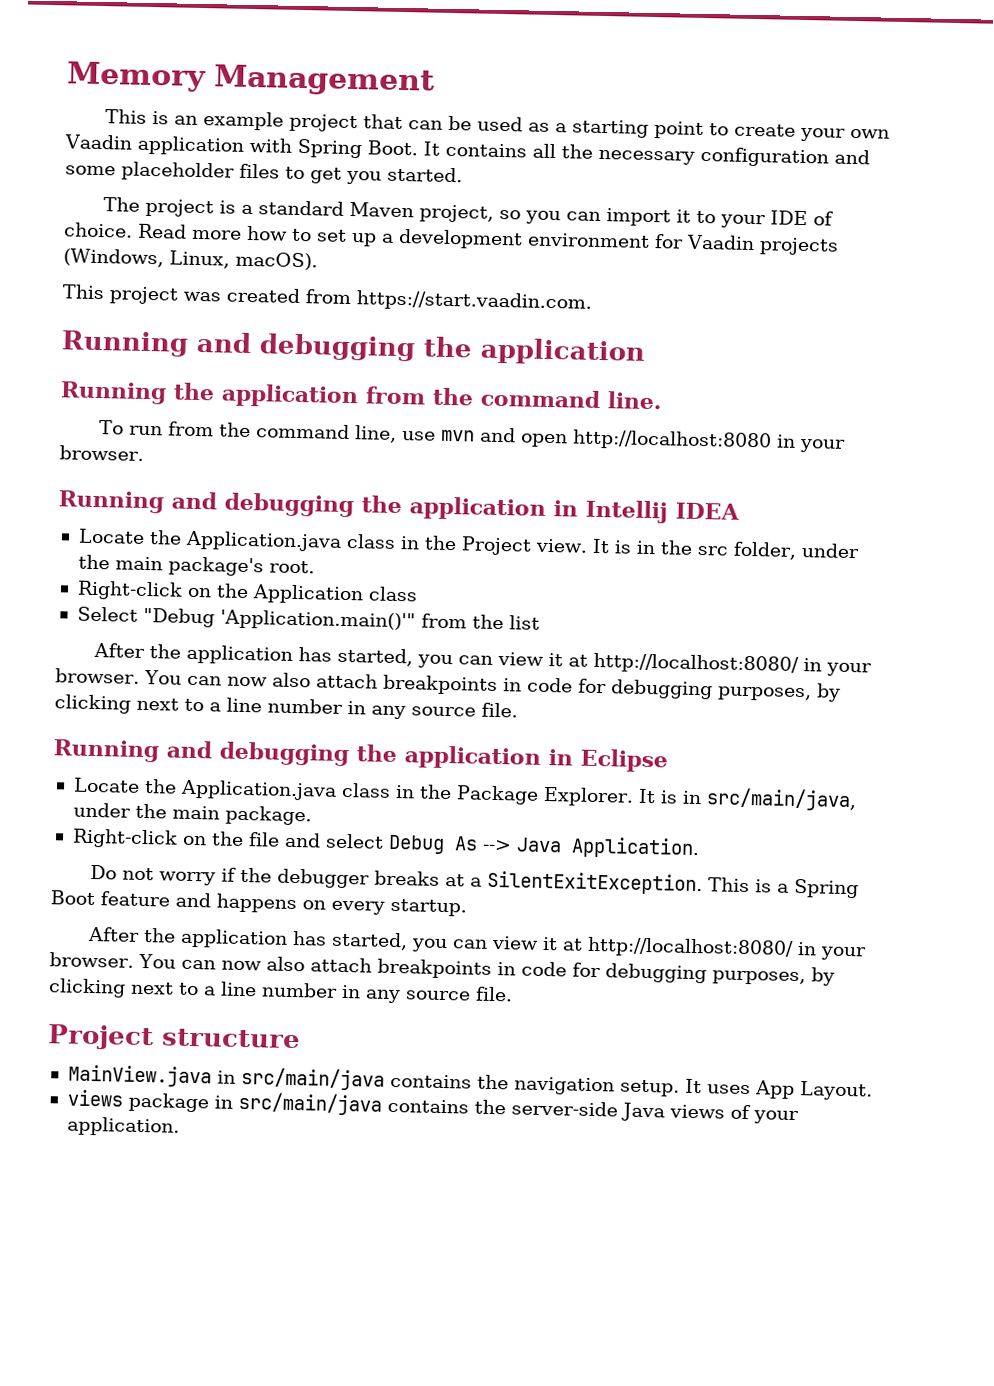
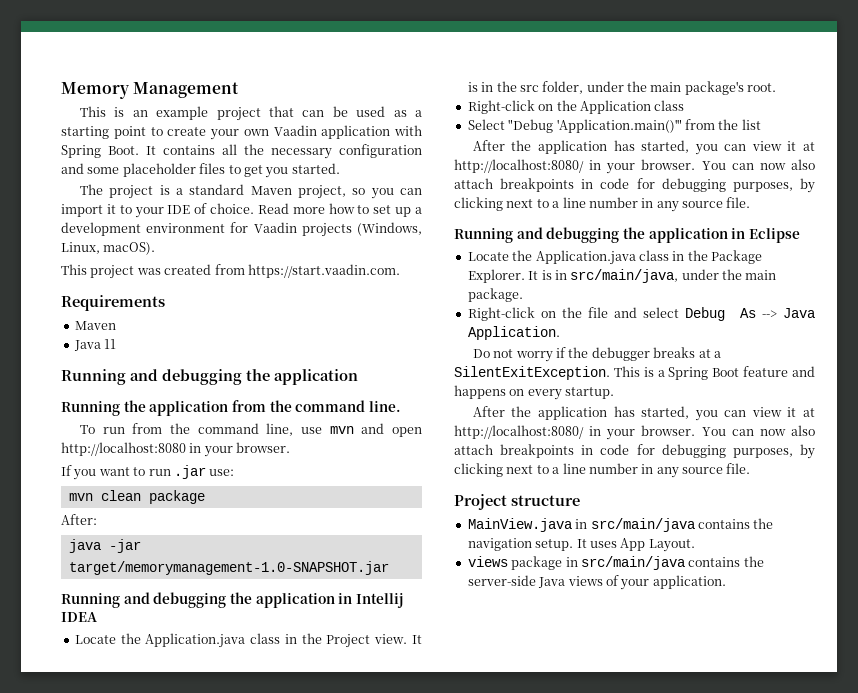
(592, 301) none -> [61,295,165,311] [74,321,116,330] [73,339,117,351] // Requirements // Maven // Java 11
(144, 453) none -> [61,465,235,480] [68,490,205,504] [61,514,97,525] [68,539,141,553] [68,561,389,575] // If you want to run .jar use: // mvn clean package // After: // java -jar target/memorymanagement-1.0-SNAPSHOT.jar

